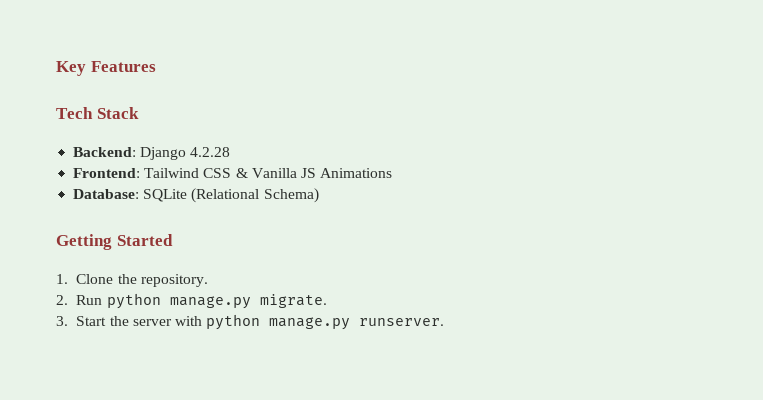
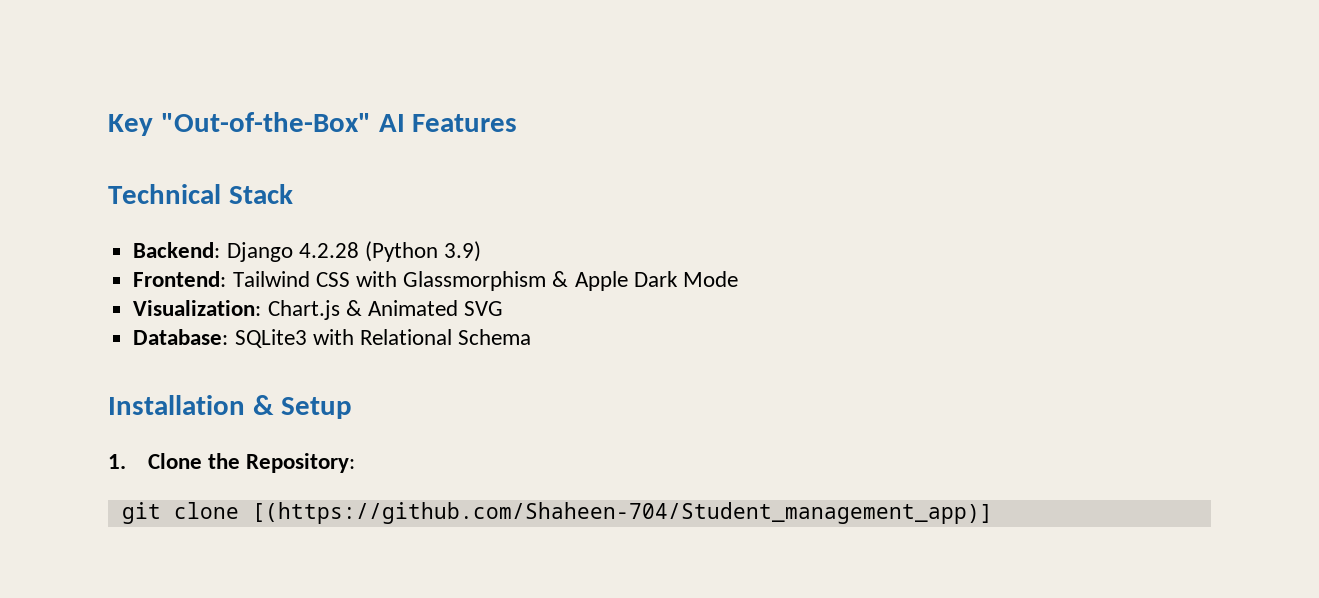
(86, 68) none -> [160,112,405,132] "Out-of-the-Box" AI
[56,107,93,119] Tech -> [108,184,221,204] Technical
(231, 152) none -> [364,241,482,262] (Python 3.9)
[235,168,393,178] [73,188,319,203] [56,234,173,250] [56,274,208,287] [56,293,327,309] [56,314,445,330] & Vanilla JS Animations // Database: SQLite (Relational Schema) // Getting Started // 1. Clone the repository. // 2. Run python manage.py migrate. // 3. Start the server with python manage.py runserver. -> [355,271,738,291] [133,300,504,320] [133,329,532,348] [108,395,352,419] [108,453,356,473] [121,502,993,524] with Glassmorphism & Apple Dark Mode // Visualization: Chart.js & Animated SVG // Database: SQLite3 with Relational Schema // Installation & Setup // 1. Clone the Repository: // git clone [(https://github.com/Shaheen-704/Student_management_app)]

